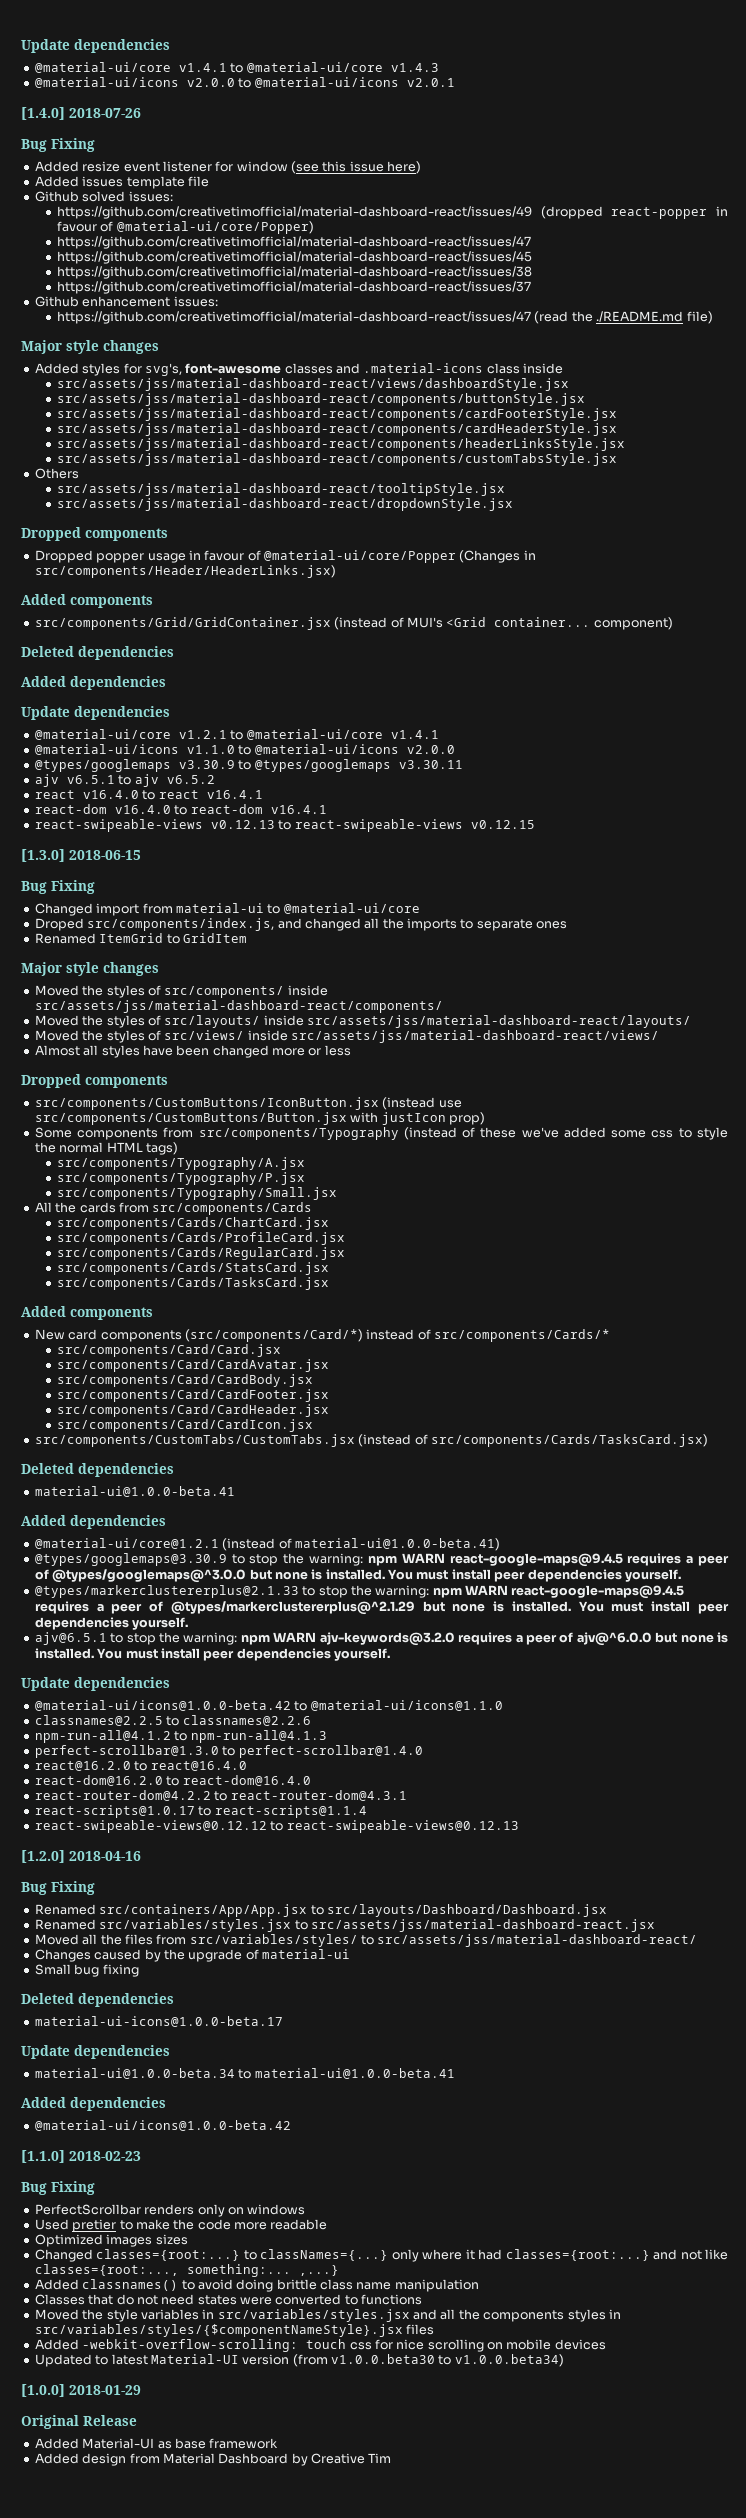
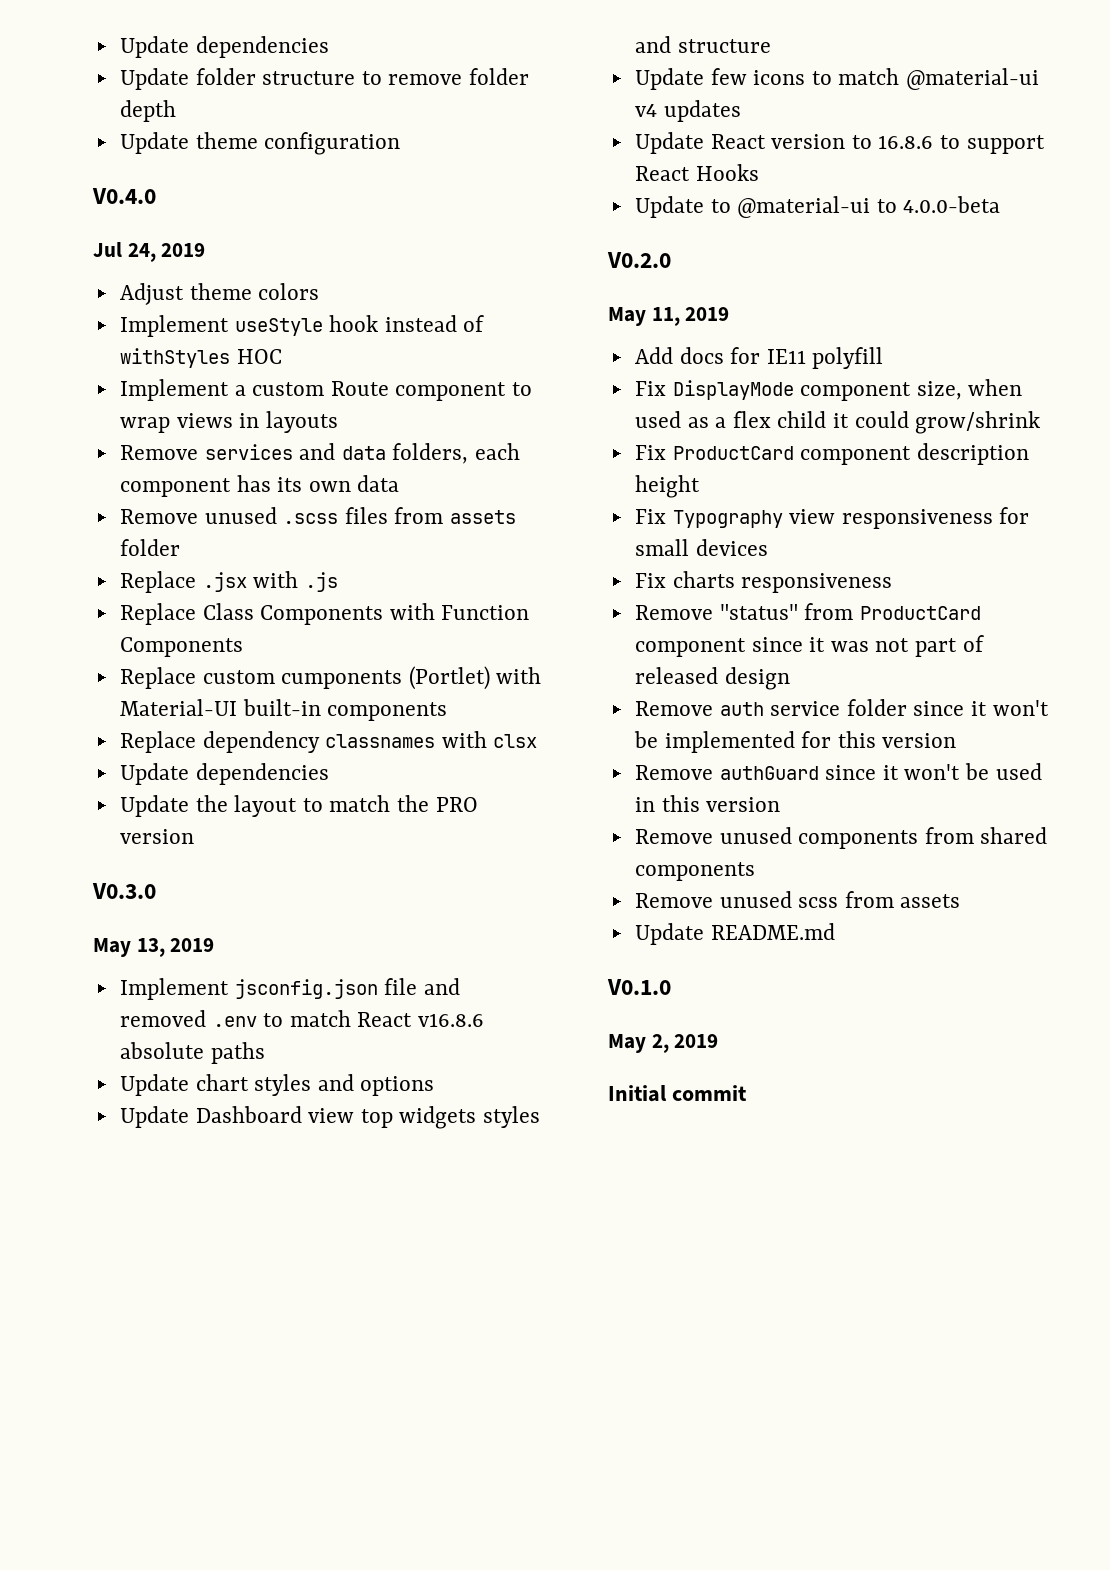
[21,39,170,53] [34,62,439,73] [34,77,455,88] [21,107,141,120] [21,138,95,152] [34,161,422,174] [34,176,209,189] [34,191,173,202] [57,206,728,219] [57,221,314,234] [57,236,532,249] [57,251,533,264] [57,266,533,279] [57,281,532,294] [34,296,218,307] [57,311,713,324] [21,340,159,354] [34,363,564,376] [57,378,570,391] [57,393,586,406] [57,408,618,421] [57,423,618,436] [57,438,626,451] [57,453,618,466] [34,468,79,479] [57,483,506,496] [57,498,514,511] [21,527,168,541] [34,550,536,563] [34,565,336,578] [21,594,153,608] [34,617,673,630] [21,646,174,660] [21,676,166,690] [21,706,170,720] [34,729,439,740] [34,744,455,755] [34,759,463,772] [34,774,215,787] [34,790,263,800] [34,804,327,815] [34,819,535,832] [21,849,141,862] [21,880,95,894] [34,903,420,916] [34,918,568,931] [34,933,247,944] [21,962,159,976] [34,985,328,998] [34,1000,443,1013] [34,1015,691,1028] [34,1030,659,1043] [34,1045,351,1058] [21,1074,168,1088] [34,1097,462,1110] [34,1112,485,1125] [34,1127,729,1140] [34,1142,178,1155] [57,1157,306,1170] [57,1172,306,1185] [57,1187,338,1200] [34,1202,313,1215] [57,1217,330,1230] [57,1232,346,1245] [57,1247,346,1260] [57,1262,330,1275] [57,1277,330,1290] [21,1306,153,1320] [34,1329,610,1342] [57,1344,282,1357] [57,1359,330,1372] [57,1374,314,1387] [57,1389,330,1402] [57,1404,330,1417] [57,1419,314,1432] [34,1434,708,1447] [21,1463,174,1477] [34,1486,235,1497] [21,1515,166,1529] [34,1538,500,1551] [34,1553,729,1567] [34,1569,681,1583] [34,1585,685,1599] [34,1601,730,1615] [34,1617,189,1630] [34,1632,728,1646] [34,1648,390,1661] [21,1677,170,1691] [34,1700,503,1711] [34,1715,311,1726] [34,1730,327,1743] [34,1745,423,1758] [34,1761,247,1771] [34,1775,311,1786] [34,1790,407,1801] [34,1805,367,1818] [34,1820,519,1833] [21,1850,141,1863] [21,1881,95,1895] [34,1904,607,1917] [34,1919,655,1932] [34,1934,698,1947] [34,1949,350,1962] [34,1964,139,1977] [21,1993,174,2007] [34,2016,283,2027] [21,2045,170,2059] [34,2068,455,2079] [21,2097,166,2111] [34,2120,291,2131] [21,2150,141,2163] [21,2181,95,2195] [34,2204,306,2217] [34,2219,328,2232] [34,2234,188,2247] [34,2249,729,2262] [34,2264,339,2277] [34,2279,479,2292] [34,2294,423,2305] [34,2309,621,2322] [34,2324,435,2337] [34,2339,606,2352] [34,2354,564,2367] [21,2384,141,2397] [21,2415,137,2429] [34,2438,279,2449] [34,2453,392,2466] Update dependencies // @material-ui/core v1.4.1 to @material-ui/core v1.4.3 // @material-ui/icons v2.0.0 to @material-ui/icons v2.0.1 // [1.4.0] 2018-07-26 // Bug Fixing // Added resize event listener for window (see this issue here) // Added issues template file // Github solved issues: // https://github.com/creativetimofficial/material-dashboard-react/issues/49 (dropped react-popper in favour of @material-ui/core/Popper) // https://github.com/creativetimofficial/material-dashboard-react/issues/47 // https://github.com/creativetimofficial/material-dashboard-react/issues/45 // https://github.com/creativetimofficial/material-dashboard-react/issues/38 // https://github.com/creativetimofficial/material-dashboard-react/issues/37 // Github enhancement issues: // https://github.com/creativetimofficial/material-dashboard-react/issues/47 (read the ./README.md file) // Major style changes // Added styles for svg's, font-awesome classes and .material-icons class inside // src/assets/jss/material-dashboard-react/views/dashboardStyle.jsx // src/assets/jss/material-dashboard-react/components/buttonStyle.jsx // src/assets/jss/material-dashboard-react/components/cardFooterStyle.jsx // src/assets/jss/material-dashboard-react/components/cardHeaderStyle.jsx // src/assets/jss/material-dashboard-react/components/headerLinksStyle.jsx // src/assets/jss/material-dashboard-react/components/customTabsStyle.jsx // Others // src/assets/jss/material-dashboard-react/tooltipStyle.jsx // src/assets/jss/material-dashboard-react/dropdownStyle.jsx // Dropped components // Dropped popper usage in favour of @material-ui/core/Popper (Changes in src/components/Header/HeaderLinks.jsx) // Added components // src/components/Grid/GridContainer.jsx (instead of MUI's <Grid container... component) // Deleted dependencies // Added dependencies // Update dependencies // @material-ui/core v1.2.1 to @material-ui/core v1.4.1 // @material-ui/icons v1.1.0 to @material-ui/icons v2.0.0 // @types/googlemaps v3.30.9 to @types/googlemaps v3.30.11 // ajv v6.5.1 to ajv v6.5.2 // react v16.4.0 to react v16.4.1 // react-dom v16.4.0 to react-dom v16.4.1 // react-swipeable-views v0.12.13 to react-swipeable-views v0.12.15 // [1.3.0] 2018-06-15 // Bug Fixing // Changed import from material-ui to @material-ui/core // Droped src/components/index.js, and changed all the imports to separate ones // Renamed ItemGrid to GridItem // Major style changes // Moved the styles of src/components/ inside src/assets/jss/material-dashboard-react/components/ // Moved the styles of src/layouts/ inside src/assets/jss/material-dashboard-react/layouts/ // Moved the styles of src/views/ inside src/assets/jss/material-dashboard-react/views/ // Almost all styles have been changed more or less // Dropped components // src/components/CustomButtons/IconButton.jsx (instead use src/components/CustomButtons/Button.jsx with justIcon prop) // Some components from src/components/Typography (instead of these we've added some css to style the normal HTML tags) // src/components/Typography/A.jsx // src/components/Typography/P.jsx // src/components/Typography/Small.jsx // All the cards from src/components/Cards // src/components/Cards/ChartCard.jsx // src/components/Cards/ProfileCard.jsx // src/components/Cards/RegularCard.jsx // src/components/Cards/StatsCard.jsx // src/components/Cards/TasksCard.jsx // Added components // New card components (src/components/Card/*) instead of src/components/Cards/* // src/components/Card/Card.jsx // src/components/Card/CardAvatar.jsx // src/components/Card/CardBody.jsx // src/components/Card/CardFooter.jsx // src/components/Card/CardHeader.jsx // src/components/Card/CardIcon.jsx // src/components/CustomTabs/CustomTabs.jsx (instead of src/components/Cards/TasksCard.jsx) // Deleted dependencies // material-ui@1.0.0-beta.41 // Added dependencies // @material-ui/core@1.2.1 (instead of material-ui@1.0.0-beta.41) // @types/googlemaps@3.30.9 to stop the warning: npm WARN react-google-maps@9.4.5 requires a peer of @types/googlemaps@^3.0.0 but none is installed. You must install peer dependencies yourself. // @types/markerclustererplus@2.1.33 to stop the warning: npm WARN react-google-maps@9.4.5 requires a peer of @types/markerclustererplus@^2.1.29 but none is installed. You must install peer dependencies yourself. // ajv@6.5.1 to stop the warning: npm WARN ajv-keywords@3.2.0 requires a peer of ajv@^6.0.0 but none is installed. You must install peer dependencies yourself. // Update dependencies // @material-ui/icons@1.0.0-beta.42 to @material-ui/icons@1.1.0 // classnames@2.2.5 to classnames@2.2.6 // npm-run-all@4.1.2 to npm-run-all@4.1.3 // perfect-scrollbar@1.3.0 to perfect-scrollbar@1.4.0 // react@16.2.0 to react@16.4.0 // react-dom@16.2.0 to react-dom@16.4.0 // react-router-dom@4.2.2 to react-router-dom@4.3.1 // react-scripts@1.0.17 to react-scripts@1.1.4 // react-swipeable-views@0.12.12 to react-swipeable-views@0.12.13 // [1.2.0] 2018-04-16 // Bug Fixing // Renamed src/containers/App/App.jsx to src/layouts/Dashboard/Dashboard.jsx // Renamed src/variables/styles.jsx to src/assets/jss/material-dashboard-react.jsx // Moved all the files from src/variables/styles/ to src/assets/jss/material-dashboard-react/ // Changes caused by the upgrade of material-ui // Small bug fixing // Deleted dependencies // material-ui-icons@1.0.0-beta.17 // Update dependencies // material-ui@1.0.0-beta.34 to material-ui@1.0.0-beta.41 // Added dependencies // @material-ui/icons@1.0.0-beta.42 // [1.1.0] 2018-02-23 // Bug Fixing // PerfectScrollbar renders only on windows // Used pretier to make the code more readable // Optimized images sizes // Changed classes={root:...} to classNames={...} only where it had classes={root:...} and not like classes={root:..., something:... ,...} // Added classnames() to avoid doing brittle class name manipulation // Classes that do not need states were converted to functions // Moved the style variables in src/variables/styles.jsx and all the components styles in src/variables/styles/{$componentNameStyle}.jsx files // Added -webkit-overflow-scrolling: touch css for nice scrolling on mobile devices // Updated to latest Material-UI version (from v1.0.0.beta30 to v1.0.0.beta34) // [1.0.0] 2018-01-29 // Original Release // Added Material-UI as base framework // Added design from Material Dashboard by Creative Tim -> [119,36,329,58] [119,68,530,90] [119,100,176,122] [119,132,401,155] [92,188,156,204] [93,242,206,262] [119,283,320,305] [119,315,485,337] [119,348,282,368] [119,379,533,401] [119,411,338,433] [119,443,521,464] [119,475,400,497] [119,507,517,524] [119,539,180,556] [119,571,338,593] [119,603,530,625] [119,637,243,657] [119,666,542,690] [119,699,448,721] [119,731,538,753] [119,763,329,785] [119,795,478,817] [119,829,194,844] [92,883,156,899] [93,938,215,957] [119,978,460,1000] [119,1010,485,1027] [119,1042,265,1064] [119,1074,435,1096] [119,1106,541,1129] [634,36,771,53] [634,68,1040,90] [634,100,741,122] [634,132,1045,154] [634,164,759,181] [634,196,1001,218] [607,252,671,268] [608,307,730,326] [634,347,884,369] [634,379,1023,401] [634,411,1041,434] [634,443,1029,465] [634,475,700,498] [634,507,1030,529] [634,539,768,556] [634,571,893,593] [634,603,981,620] [634,635,984,657] [634,667,790,690] [634,699,1049,716] [633,731,957,753] [634,763,1042,780] [634,795,781,812] [634,827,1048,849] [634,862,755,881] [634,891,961,908] [634,923,835,945] [607,979,671,995] [608,1034,719,1053] [608,1085,747,1102] Update dependencies // Update folder structure to remove folder depth // Update theme configuration // V0.4.0 // Jul 24, 2019 // Adjust theme colors // Implement useStyle hook instead of withStyles HOC // Implement a custom Route component to wrap views in layouts // Remove services and data folders, each component has its own data // Remove unused .scss files from assets folder // Replace .jsx with .js // Replace Class Components with Function Components // Replace custom cumponents (Portlet) with Material-UI built-in components // Replace dependency classnames with clsx // Update dependencies // Update the layout to match the PRO version // V0.3.0 // May 13, 2019 // Implement jsconfig.json file and removed .env to match React v16.8.6 absolute paths // Update chart styles and options // Update Dashboard view top widgets styles and structure // Update few icons to match @material-ui v4 updates // Update React version to 16.8.6 to support React Hooks // Update to @material-ui to 4.0.0-beta // V0.2.0 // May 11, 2019 // Add docs for IE11 polyfill // Fix DisplayMode component size, when used as a flex child it could grow/shrink // Fix ProductCard component description height // Fix Typography view responsiveness for small devices // Fix charts responsiveness // Remove "status" from ProductCard component since it was not part of released design // Remove auth service folder since it won't be implemented for this version // Remove authGuard since it won't be used in this version // Remove unused components from shared components // Remove unused scss from assets // Update README.md // V0.1.0 // May 2, 2019 // Initial commit

